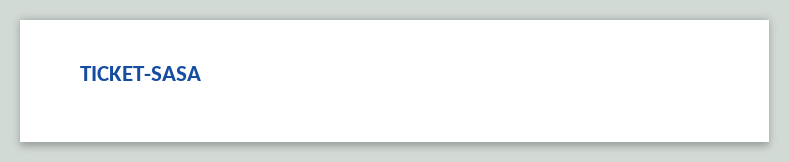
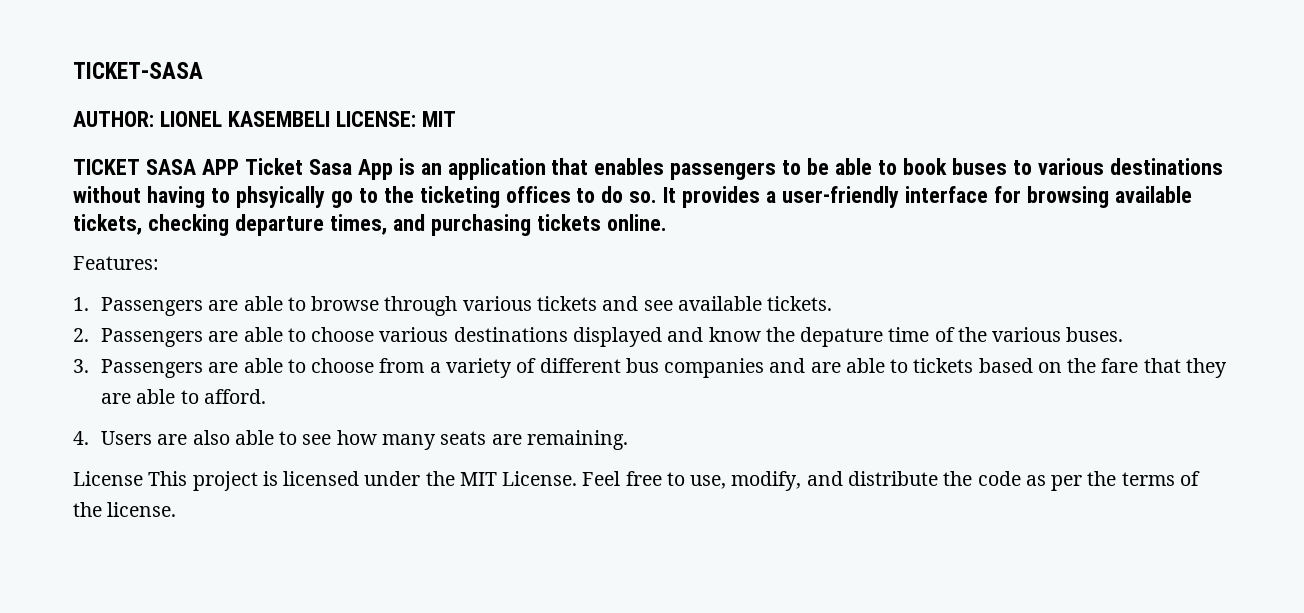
(201, 73) none -> [73,111,456,127] [73,158,1223,180] [73,186,1192,208] [73,214,667,236] [73,256,159,270] [73,296,833,316] [73,327,1124,347] [73,358,1227,378] [101,389,266,404] [73,430,628,450] [73,471,1200,491] [73,502,177,517] // AUTHOR: LIONEL KASEMBELI LICENSE: MIT // TICKET SASA APP Ticket Sasa App is an application that enables passengers to be able to book buses to various destinations without having to phsyically go to the ticketing offices to do so. It provides a user-friendly interface for browsing available tickets, checking departure times, and purchasing tickets online. // Features: // 1. Passengers are able to browse through various tickets and see available tickets. // 2. Passengers are able to choose various destinations displayed and know the depature time of the various buses. // 3. Passengers are able to choose from a variety of different bus companies and are able to tickets based on the fare that they are able to afford. // 4. Users are also able to see how many seats are remaining. // License This project is licensed under the MIT License. Feel free to use, modify, and distribute the code as per the terms of the license.

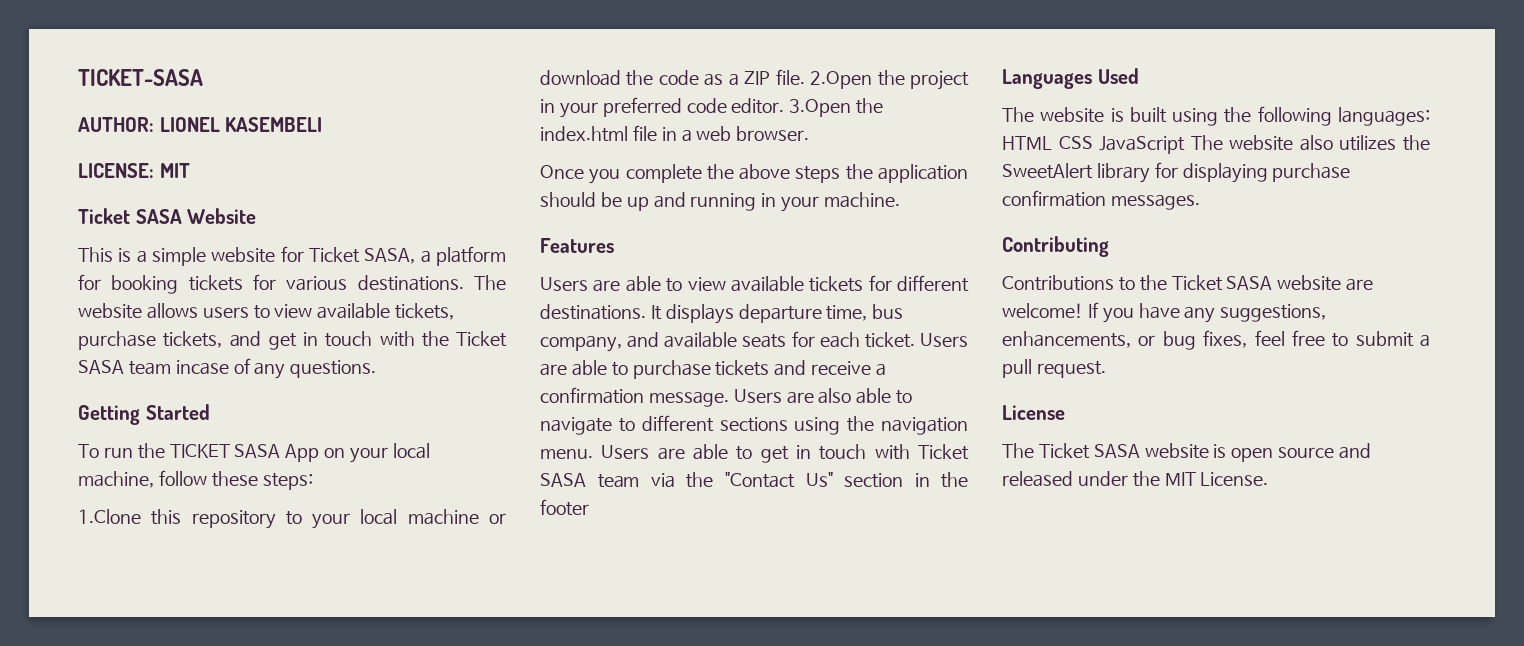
(330, 119) none -> (323, 124) //
[73,158,1223,180] [73,186,1192,208] [73,214,667,236] [73,256,159,270] [73,296,833,316] [73,327,1124,347] [73,358,1227,378] [101,389,266,404] [73,431,89,445] TICKET SASA APP Ticket Sasa App is an application that enables passengers to be able to book buses to various destinations without having to phsyically go to the ticketing offices to do so. It provides a user-friendly interface for browsing available tickets, checking departure times, and purchasing tickets online. // Features: // 1. Passengers are able to browse through various tickets and see available tickets. // 2. Passengers are able to choose various destinations displayed and know the depature time of the various buses. // 3. Passengers are able to choose from a variety of different bus companies and are able to tickets based on the fare that they are able to afford. // 4. -> [78,208,257,224] [78,246,506,266] [78,274,506,294] [78,303,455,320] [78,331,507,350] [78,358,377,379] [78,404,210,425] [78,443,430,463] [78,470,313,490] [78,509,506,529] [540,69,969,90] [540,97,884,118] [540,125,810,142] [540,164,968,184] [540,192,901,212] [540,238,614,253] [540,275,969,292] [540,304,904,324] [540,331,969,352] [540,360,886,379] [540,387,729,407] Ticket SASA Website // This is a simple website for Ticket SASA, a platform for booking tickets for various destinations. The website allows users to view available tickets, purchase tickets, and get in touch with the Ticket SASA team incase of any questions. // Getting Started // To run the TICKET SASA App on your local machine, follow these steps: // 1.Clone this repository to your local machine or download the code as a ZIP file. 2.Open the project in your preferred code editor. 3.Open the index.html file in a web browser. // Once you complete the above steps the application should be up and running in your machine. // Features // Users are able to view available tickets for different destinations. It displays departure time, bus company, and available seats for each ticket. Users are able to purchase tickets and receive a confirmation message.
[302,430,628,450] [73,471,1200,491] [73,502,177,517] see how many seats are remaining. // License This project is licensed under the MIT License. Feel free to use, modify, and distribute the code as per the terms of the license. -> [540,415,968,435] [540,444,969,463] [540,472,968,488] [540,499,589,516] [1002,68,1139,89] [1002,106,1431,126] [1002,135,1430,154] [1002,162,1351,183] [1002,190,1200,210] [1002,236,1109,257] [1002,275,1374,291] [1002,302,1327,323] [1002,330,1430,350] [1002,359,1106,378] [1002,405,1065,420] [1002,443,1372,462] [1002,471,1269,487] navigate to different sections using the navigation menu. Users are able to get in touch with Ticket SASA team via the "Contact Us" section in the footer // Languages Used // The website is built using the following languages: HTML CSS JavaScript The website also utilizes the SweetAlert library for displaying purchase confirmation messages. // Contributing // Contributions to the Ticket SASA website are welcome! If you have any suggestions, enhancements, or bug fixes, feel free to submit a pull request. // License // The Ticket SASA website is open source and released under the MIT License.

